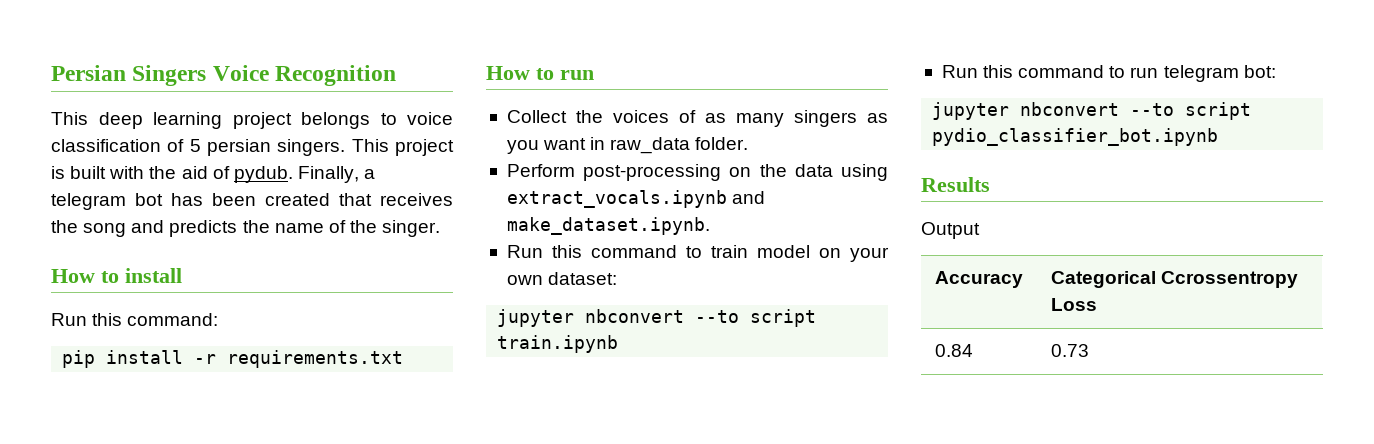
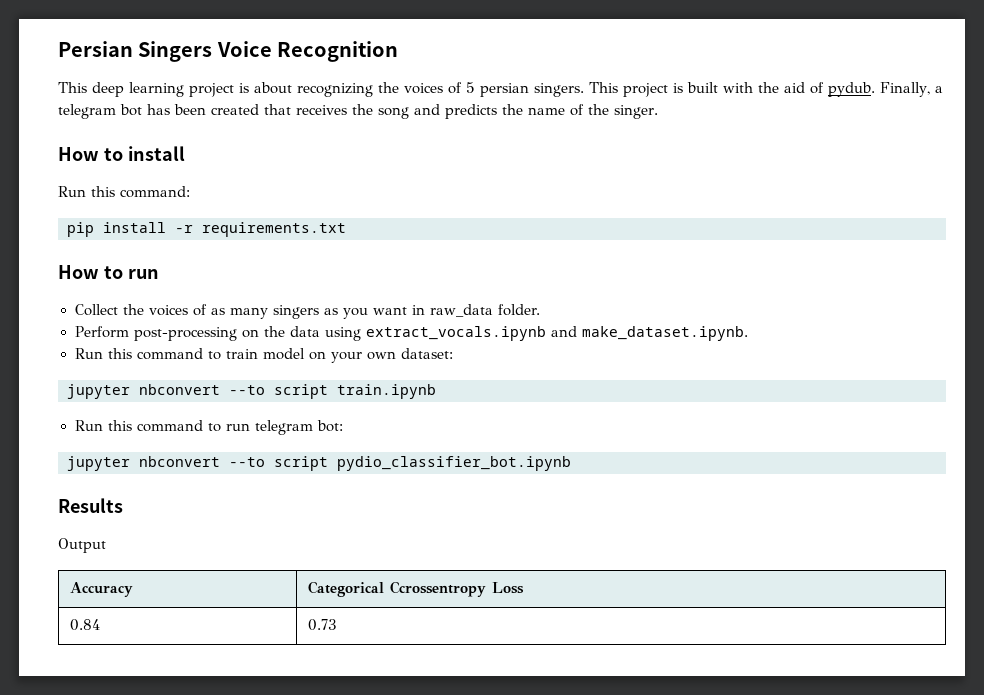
[301,112,453,129] [51,139,161,152] belongs to voice classification -> [239,82,443,97] is about recognizing the voices

